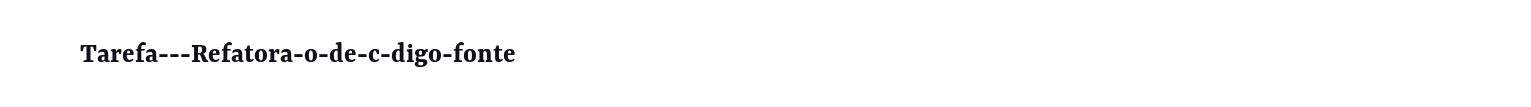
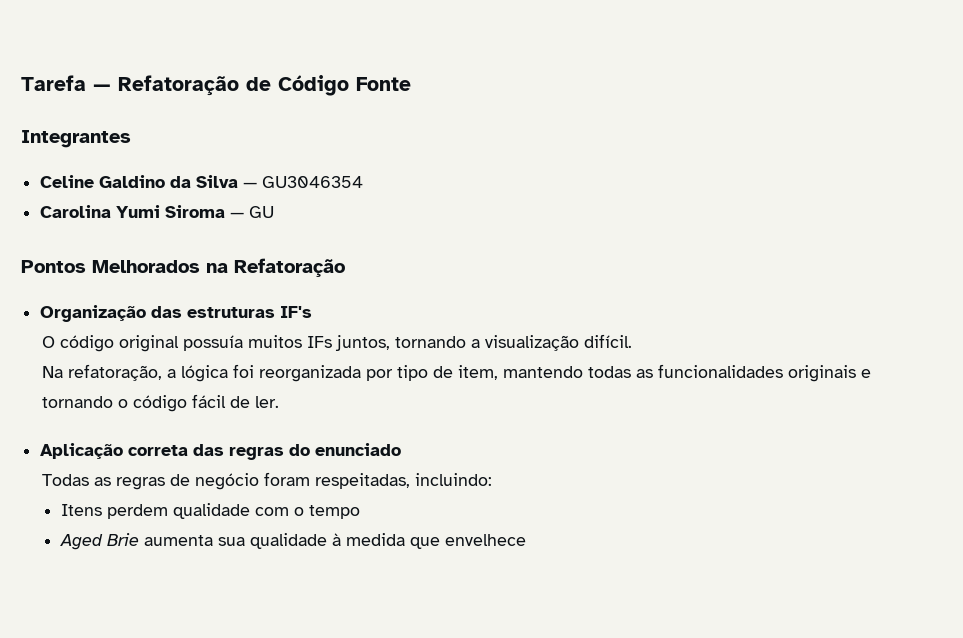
[80,42,516,67] Tarefa---Refatora-o-de-c-digo-fonte -> [21,75,411,96] [21,130,131,148] [40,175,364,188] [40,205,275,218] [21,258,345,277] [40,305,313,322] [41,334,632,352] [41,364,871,382] [41,394,279,412] [40,443,402,460] [41,472,492,490] [60,503,360,519] [59,533,526,550] Tarefa — Refatoração de Código Fonte // Integrantes // Celine Galdino da Silva — GU3046354 // Carolina Yumi Siroma — GU // Pontos Melhorados na Refatoração // Organização das estruturas IF's // O código original possuía muitos IFs juntos, tornando a visualização difícil. // Na refatoração, a lógica foi reorganizada por tipo de item, mantendo todas as funcionalidades originais e tornando o código fácil de ler. // Aplicação correta das regras do enunciado // Todas as regras de negócio foram respeitadas, incluindo: // Itens perdem qualidade com o tempo // Aged Brie aumenta sua qualidade à medida que envelhece

